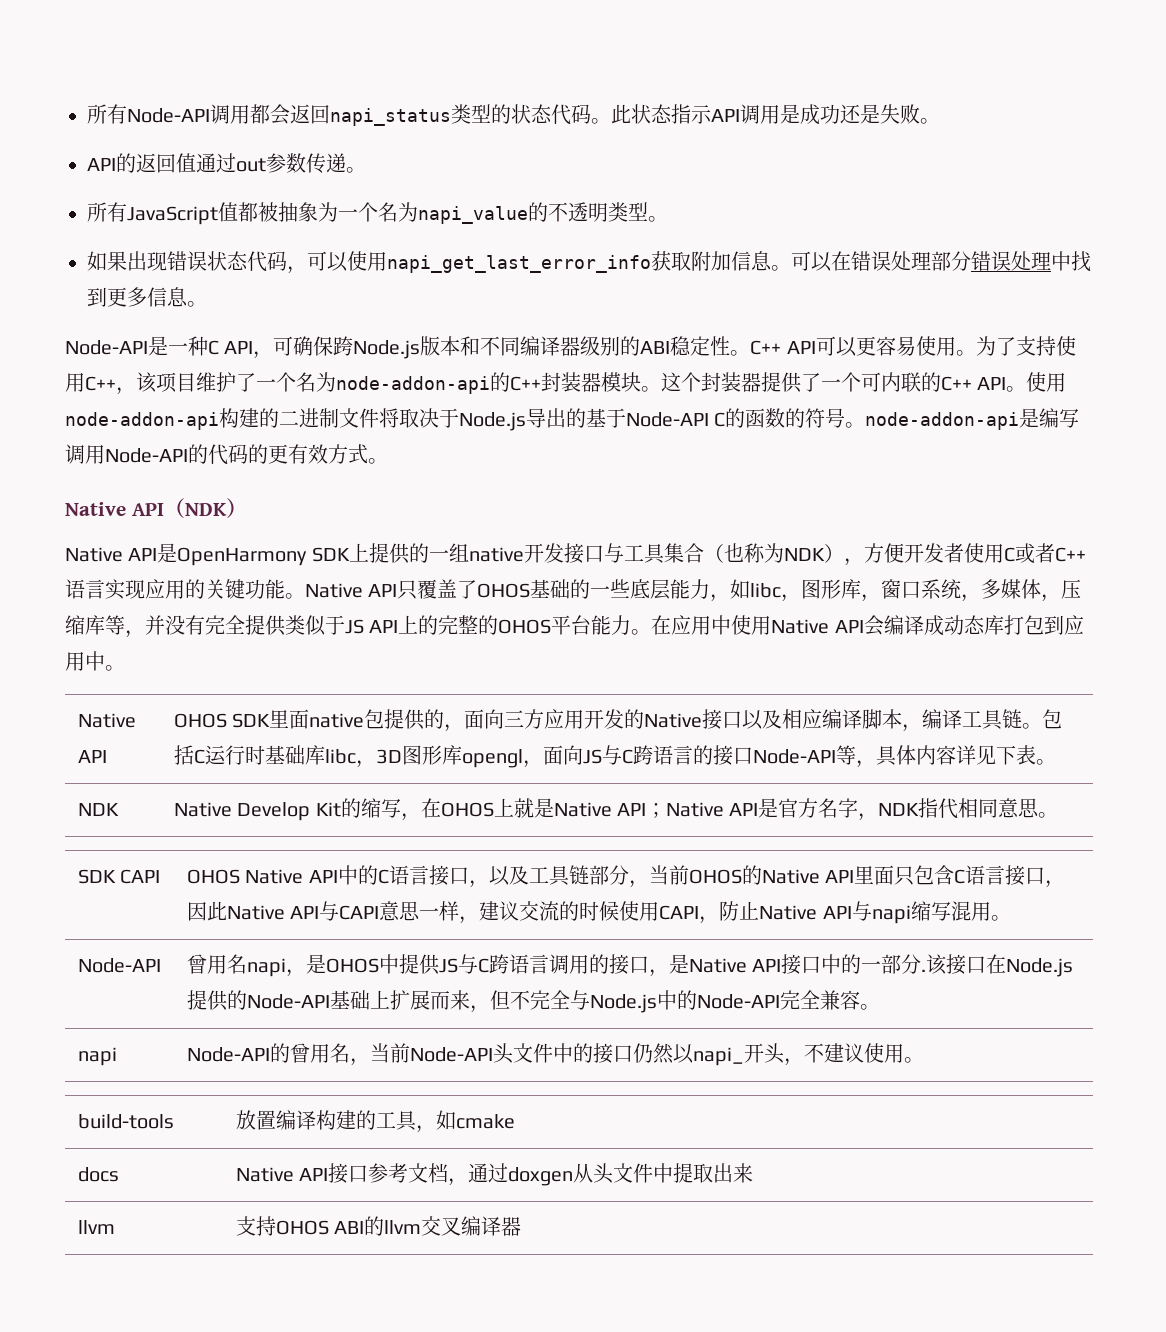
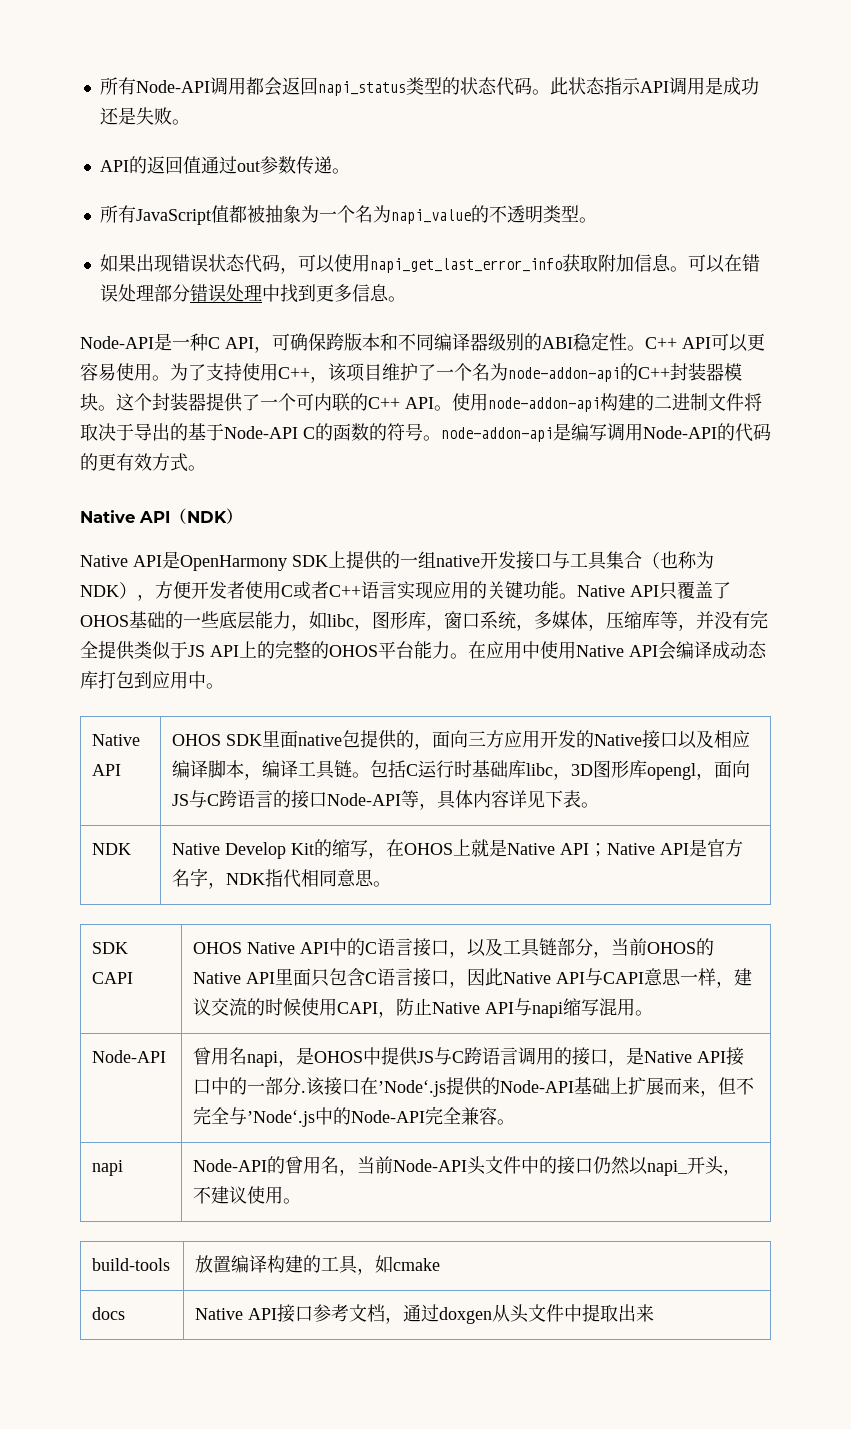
[353,340,421,359] Node.js -> (344, 342) none
[459,412,526,431] Node.js -> (134, 432) none
[1006,958,1074,977] Node.js -> [378,1080,447,1097] ’Node‘.js
[589,994,657,1013] Node.js -> [247,1110,316,1127] ’Node‘.js
[77,1220,115,1234] [235,1216,522,1236] // llvm | 支持OHOS ABI的llvm交叉编译器 -> (655, 1313) none

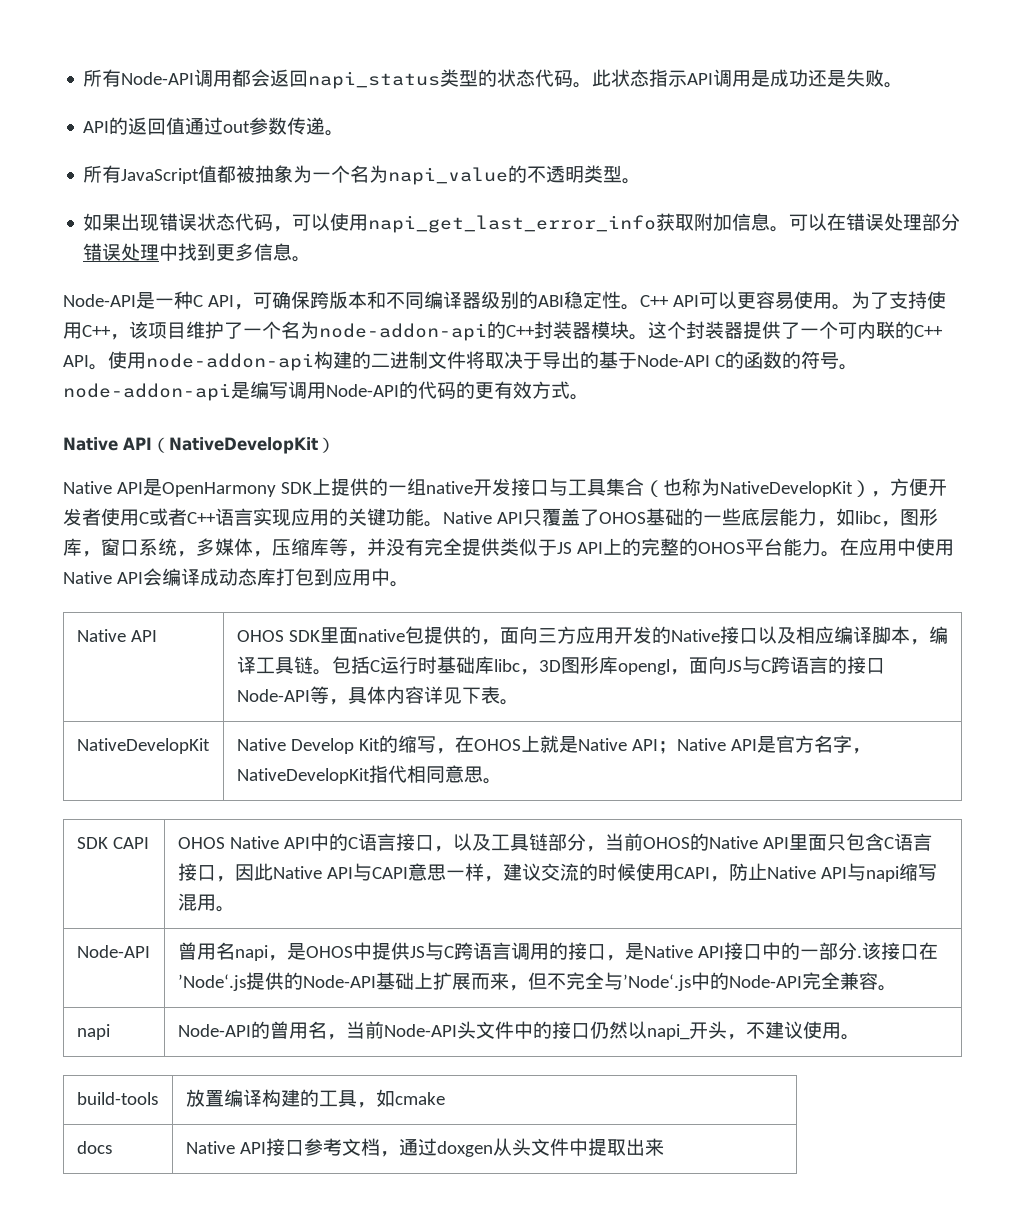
[187,511,227,523] NDK -> [169,437,318,454] NativeDevelopKit
[80,585,119,597] NDK -> [719,481,853,497] NativeDevelopKit
[92,843,132,855] NDK -> [76,738,210,754] NativeDevelopKit
[226,873,266,885] NDK -> [236,768,370,784] NativeDevelopKit

